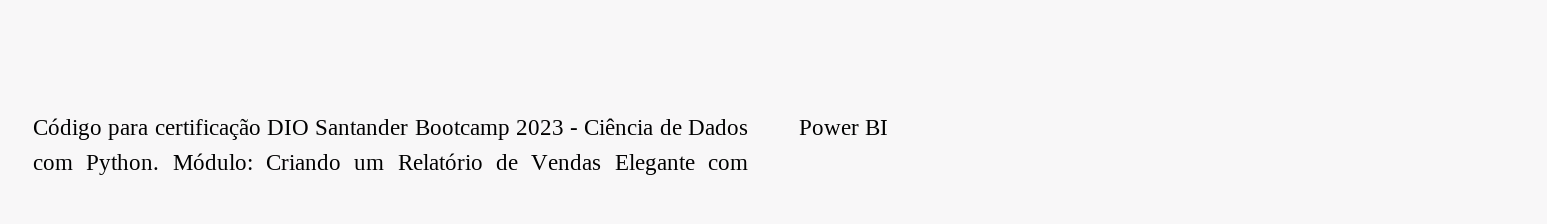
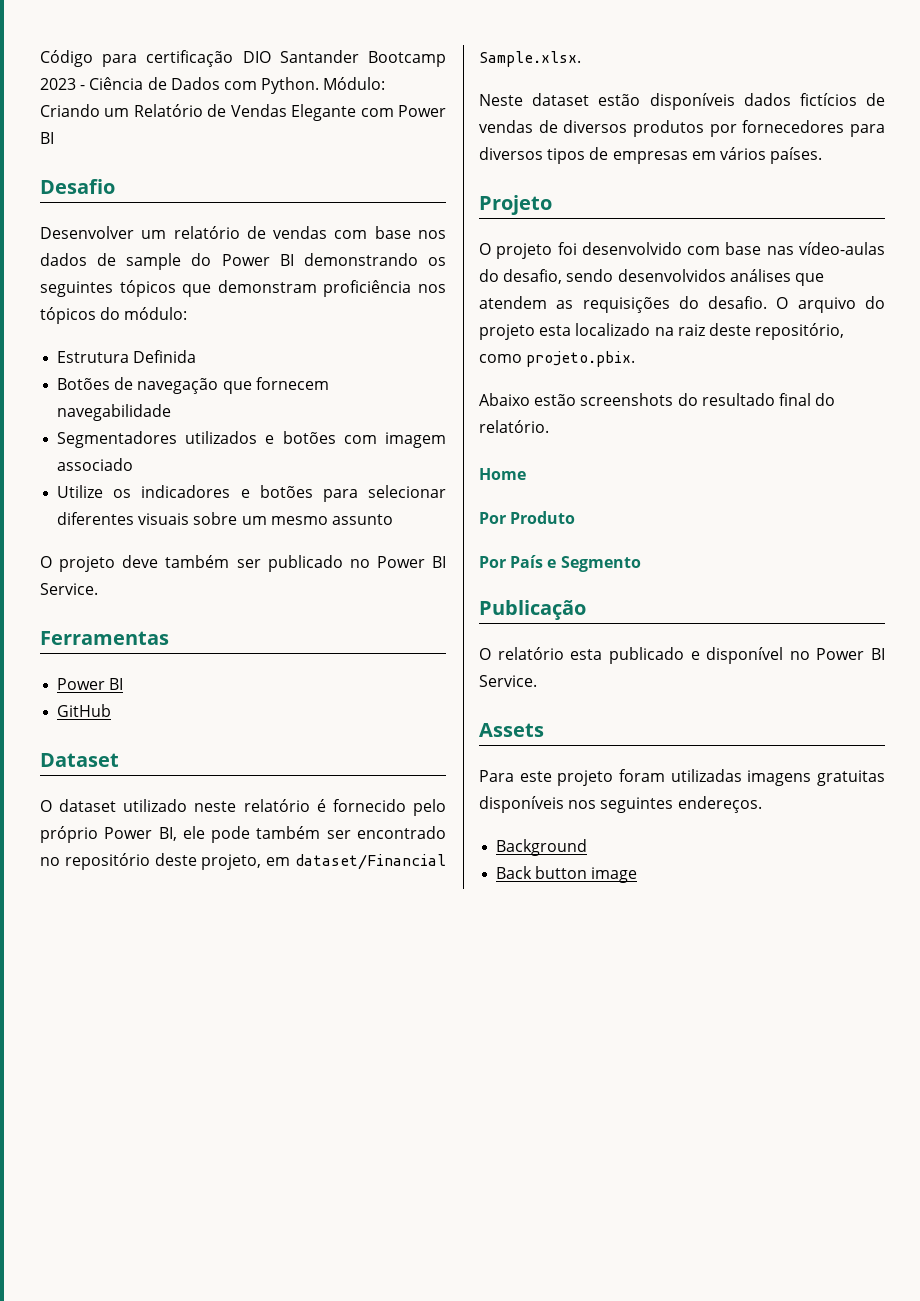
(889, 127) none -> [40,179,115,194] [40,226,446,239] [40,253,446,270] [40,280,446,297] [40,307,188,324] [57,350,197,363] [57,377,329,394] [57,404,172,421] [57,431,446,448] [57,458,134,471] [57,485,446,502] [57,512,393,525] [40,555,446,572] [40,583,98,595] [40,631,169,645] [57,678,124,690] [57,704,112,717] [40,753,119,767] [40,799,447,816] [40,826,446,843] [40,853,446,870] [479,51,581,67] [479,93,885,110] [479,120,885,137] [479,147,823,164] [479,195,552,215] [479,242,885,259] [479,269,824,286] [479,296,885,313] [479,323,845,340] [479,351,636,367] [479,393,836,406] [479,420,549,433] [479,468,526,480] [479,511,576,524] [479,555,641,572] [479,600,586,620] [479,647,885,664] [479,675,537,687] [479,723,544,737] [479,769,885,786] [479,796,762,813] [496,839,588,856] [496,866,638,883] // Desafio // Desenvolver um relatório de vendas com base nos dados de sample do Power BI demonstrando os seguintes tópicos que demonstram proficiência nos tópicos do módulo: // Estrutura Definida // Botões de navegação que fornecem navegabilidade // Segmentadores utilizados e botões com imagem associado // Utilize os indicadores e botões para selecionar diferentes visuais sobre um mesmo assunto // O projeto deve também ser publicado no Power BI Service. // Ferramentas // Power BI // GitHub // Dataset // O dataset utilizado neste relatório é fornecido pelo próprio Power BI, ele pode também ser encontrado no repositório deste projeto, em dataset/Financial Sample.xlsx. // Neste dataset estão disponíveis dados fictícios de vendas de diversos produtos por fornecedores para diversos tipos de empresas em vários países. // Projeto // O projeto foi desenvolvido com base nas vídeo-aulas do desafio, sendo desenvolvidos análises que atendem as requisições do desafio. O arquivo do projeto esta localizado na raiz deste repositório, como projeto.pbix. // Abaixo estão screenshots do resultado final do relatório. // Home // Por Produto // Por País e Segmento // Publicação // O relatório esta publicado e disponível no Power BI Service. // Assets // Para este projeto foram utilizadas imagens gratuitas disponíveis nos seguintes endereços. // Background // Back button image

